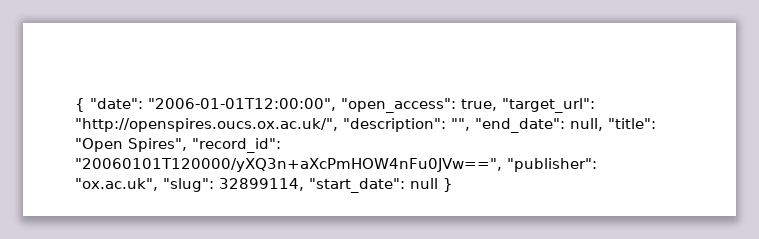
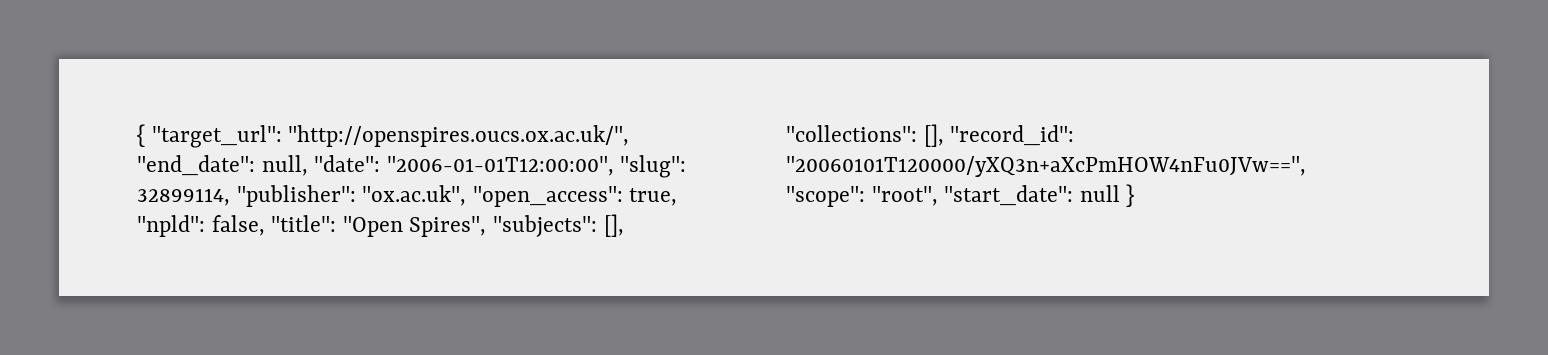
[90,98,595,113] [75,118,656,133] [75,138,281,153] [75,158,597,172] [75,178,304,192] "date": "2006-01-01T12:00:00", "open_access": true, "target_url": "http://openspires.oucs.ox.ac.uk/", "description": "", "end_date": null, "title": "Open Spires", "record_id": "20060101T120000/yXQ3n+aXcPmHOW4nFu0JVw==", "publisher": "ox.ac.uk", "slug": 32899114, -> [151,125,630,148] [137,155,687,178] [137,185,678,207] [137,214,624,237] [786,124,1075,147] [786,156,1306,177] [786,186,938,207] "target_url": "http://openspires.oucs.ox.ac.uk/", "end_date": null, "date": "2006-01-01T12:00:00", "slug": 32899114, "publisher": "ox.ac.uk", "open_access": true, "npld": false, "title": "Open Spires", "subjects": [], "collections": [], "record_id": "20060101T120000/yXQ3n+aXcPmHOW4nFu0JVw==", "scope": "root",

